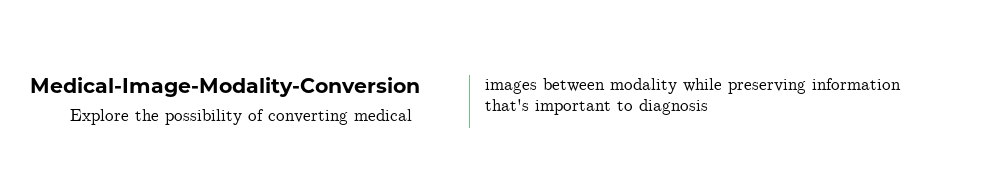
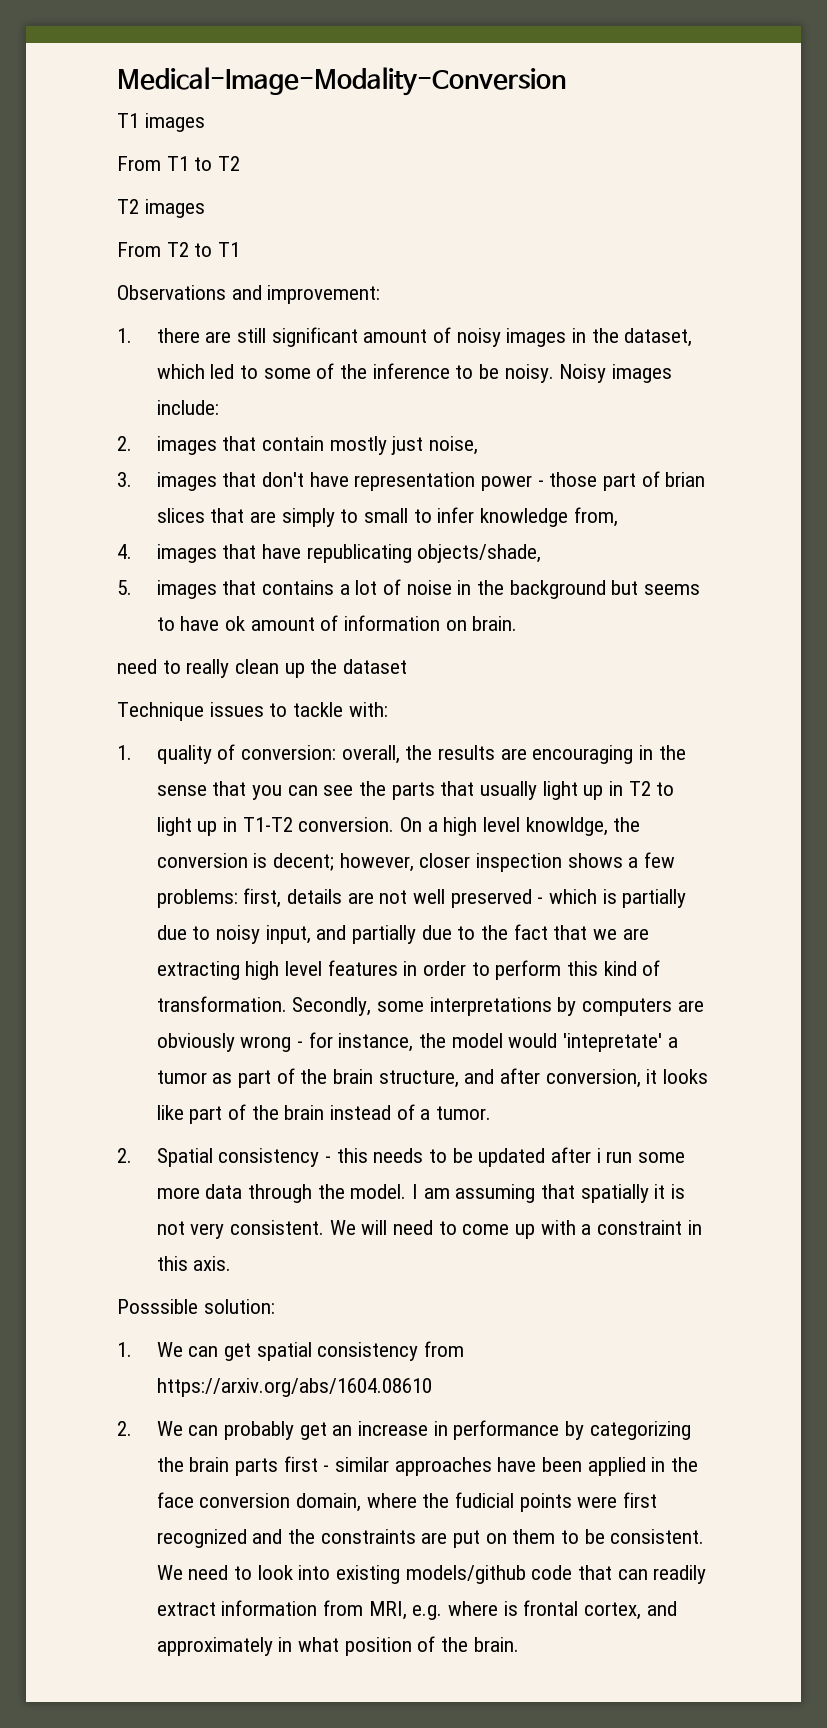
[70,109,413,125] [485,78,901,94] [485,99,708,115] Explore the possibility of converting medical images between modality while preserving information that's important to diagnosis -> [117,113,205,132] [117,156,241,171] [117,199,205,218] [117,242,241,257] [117,285,381,304] [117,327,693,347] [156,363,673,383] [156,400,219,415] [117,436,479,455] [117,471,706,491] [156,507,618,527] [117,544,542,563] [117,579,701,599] [156,615,518,631] [117,659,408,678] [117,702,388,721] [117,744,686,764] [156,781,675,800] [156,817,641,836] [156,852,676,872] [156,888,687,908] [156,924,649,944] [156,960,661,980] [156,996,704,1016] [156,1032,678,1052] [156,1068,709,1088] [156,1104,492,1124] [117,1147,686,1167] [156,1184,686,1203] [156,1220,702,1239] [156,1256,232,1271] [117,1299,275,1314] [117,1341,465,1361] [156,1378,432,1397] [117,1420,691,1440] [156,1456,699,1476] [156,1492,658,1512] [156,1529,705,1548] [156,1565,707,1584] [156,1600,677,1620] [156,1636,519,1656] T1 images // From T1 to T2 // T2 images // From T2 to T1 // Observations and improvement: // 1. there are still significant amount of noisy images in the dataset, which led to some of the inference to be noisy. Noisy images include: // 2. images that contain mostly just noise, // 3. images that don't have representation power - those part of brian slices that are simply to small to infer knowledge from, // 4. images that have republicating objects/shade, // 5. images that contains a lot of noise in the background but seems to have ok amount of information on brain. // need to really clean up the dataset // Technique issues to tackle with: // 1. quality of conversion: overall, the results are encouraging in the sense that you can see the parts that usually light up in T2 to light up in T1-T2 conversion. On a high level knowldge, the conversion is decent; however, closer inspection shows a few problems: first, details are not well preserved - which is partially due to noisy input, and partially due to the fact that we are extracting high level features in order to perform this kind of transformation. Secondly, some interpretations by computers are obviously wrong - for instance, the model would 'intepretate' a tumor as part of the brain structure, and after conversion, it looks like part of the brain instead of a tumor. // 2. Spatial consistency - this needs to be updated after i run some more data through the model. I am assuming that spatially it is not very consistent. We will need to come up with a constraint in this axis. // Posssible solution: // 1. We can get spatial consistency from https://arxiv.org/abs/1604.08610 // 2. We can probably get an increase in performance by categorizing the brain parts first - similar approaches have been applied in the face conversion domain, where the fudicial points were first recognized and the constraints are put on them to be consistent. We need to look into existing models/github code that can readily extract information from MRI, e.g. where is frontal cortex, and approximately in what position of the brain.

